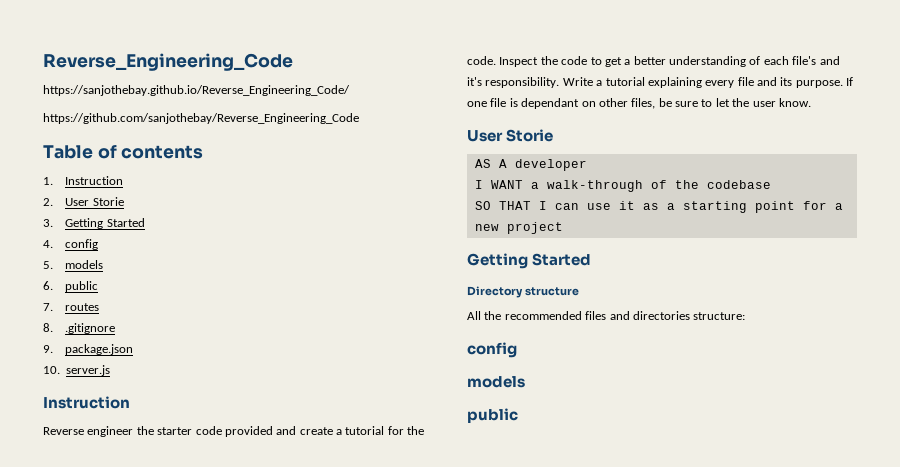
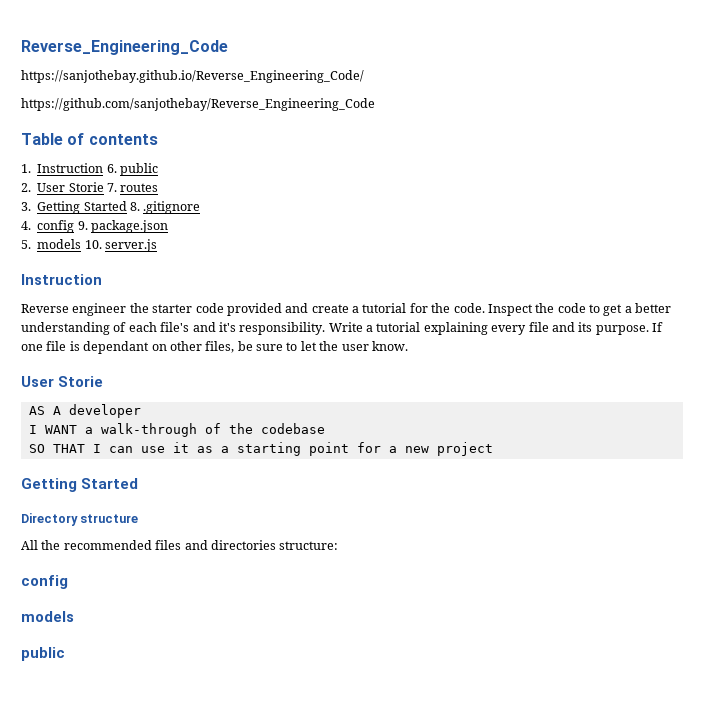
(124, 180) none -> [106,163,158,176] 6. public
(124, 201) none -> [107,183,159,192] 7. routes
(145, 222) none -> [130,201,201,214] 8. .gitignore
(99, 244) none -> [77,220,168,233] 9. package.json
[43,281,99,292] [43,303,100,311] [43,323,116,334] [43,344,134,355] // 6. public // 7. routes // 8. .gitignore // 9. package.json // -> (82, 244) none

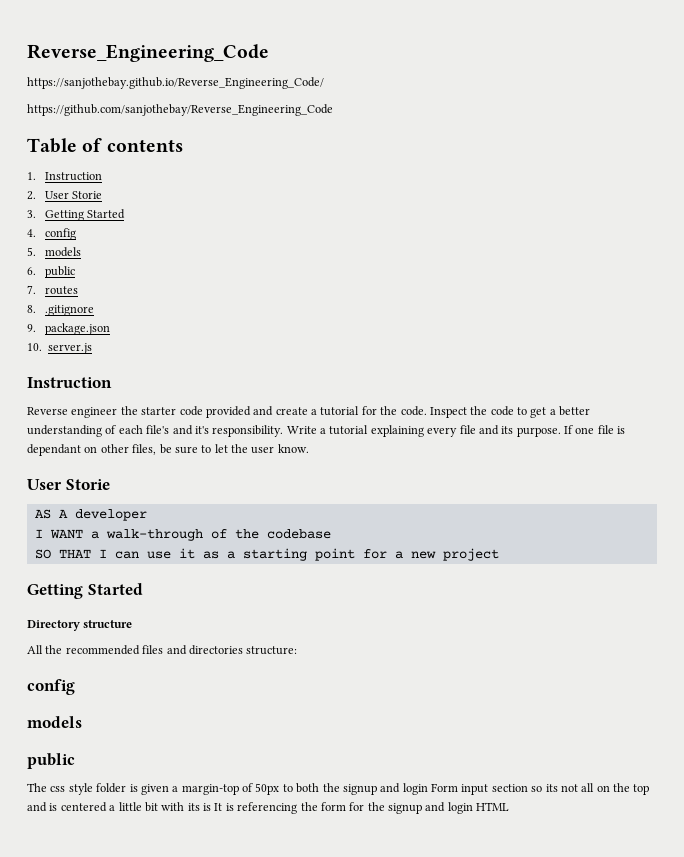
[106,163,158,176] 6. public -> (102, 176) none
[107,183,159,192] 7. routes -> (103, 195) none
[130,201,201,214] [21,220,168,233] [21,239,82,249] 8. .gitignore // 4. config 9. package.json // 5. models -> [27,228,76,240] [27,247,81,257] [27,266,75,278] [27,285,78,295] [27,305,94,316] [27,323,110,335] // 4. config // 5. models // 6. public // 7. routes // 8. .gitignore // 9. package.json //
(65, 654) none -> [27,783,650,795] [27,802,510,814] // The css style folder is given a margin-top of 50px to both the signup and login Form input section so its not all on the top and is centered a little bit with its is It is referencing the form for the signup and login HTML

